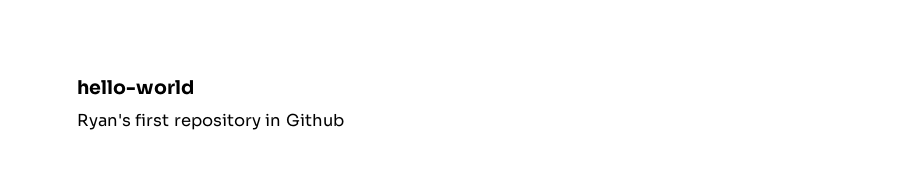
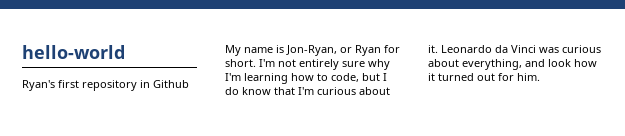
(344, 120) none -> [225,45,400,56] [225,59,390,70] [225,73,387,84] [225,87,390,95] [428,45,601,53] [428,59,597,70] [428,73,540,81] My name is Jon-Ryan, or Ryan for short. I'm not entirely sure why I'm learning how to code, but I do know that I'm curious about it. Leonardo da Vinci was curious about everything, and look how it turned out for him.

